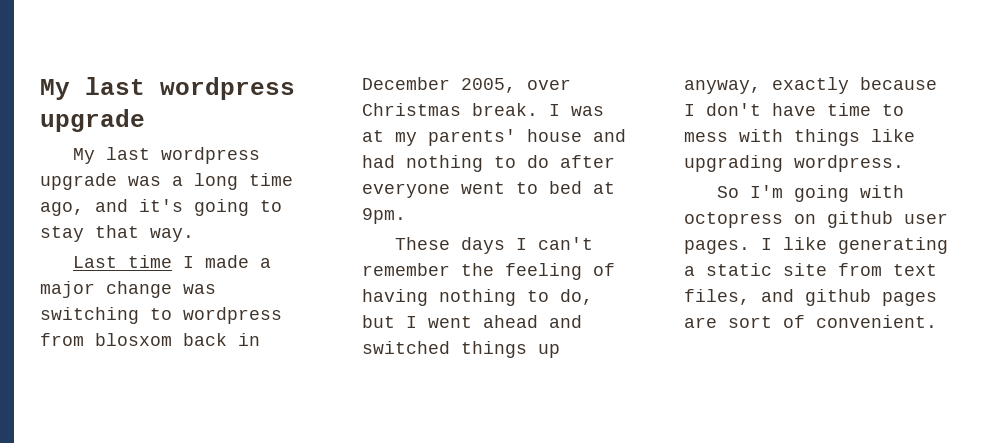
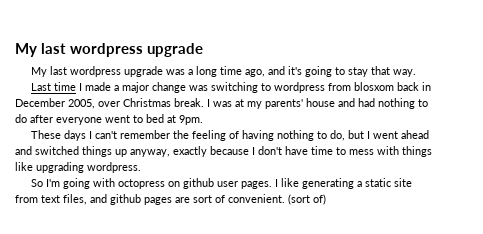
(937, 321) none -> [288,194,326,205] (sort of)

